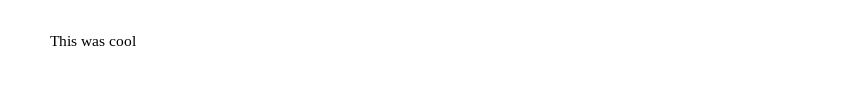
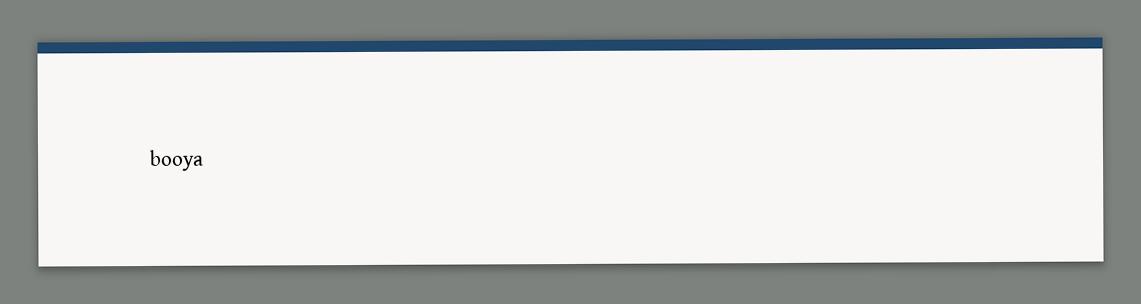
[50,36,137,46] This was cool -> [149,149,204,171] booya

